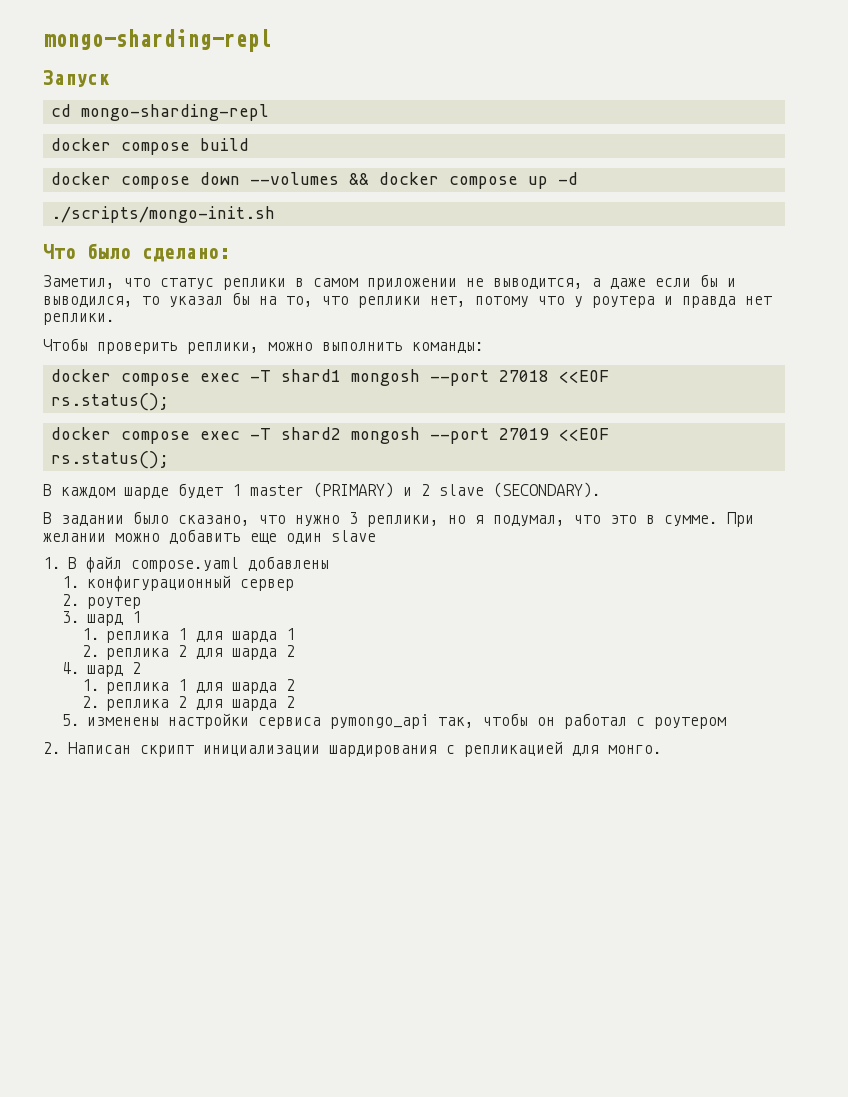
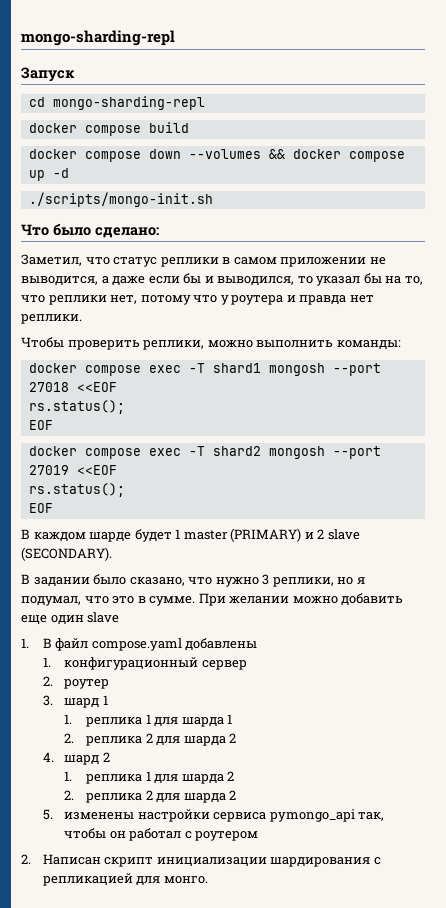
(169, 402) none -> [28,420,53,430] // EOF
(169, 460) none -> [28,503,53,513] // EOF

